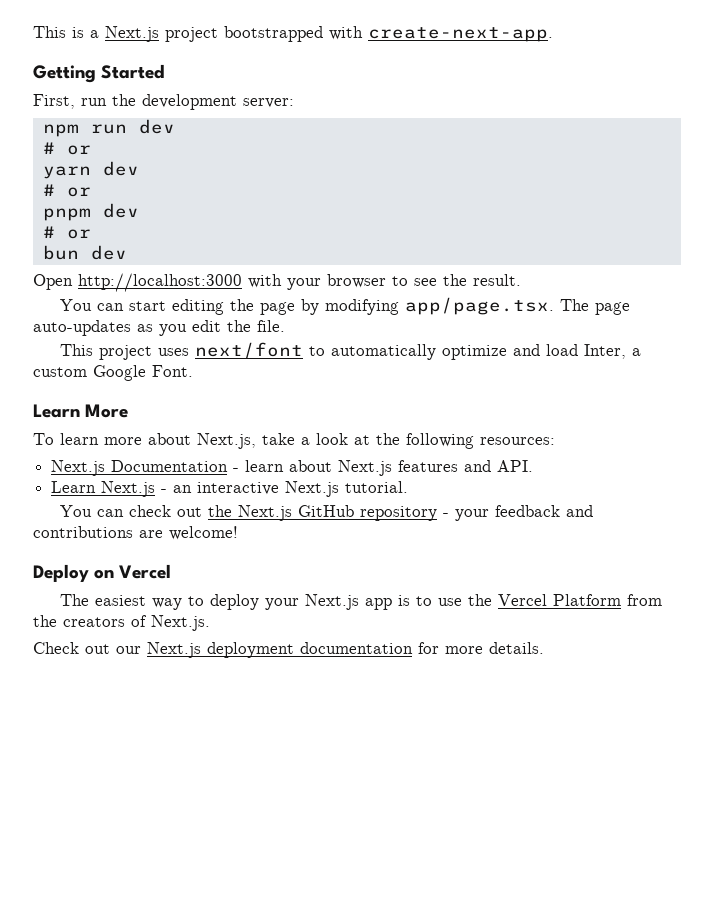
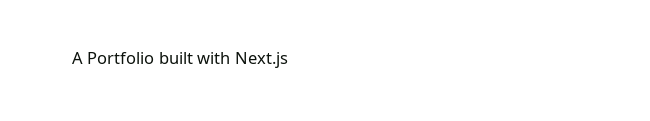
[33,26,553,42] [33,64,166,83] [33,94,294,110] [42,119,175,137] [42,142,91,155] [42,161,139,179] [42,184,91,197] [42,203,139,221] [42,226,91,239] [42,245,127,260] [33,273,521,292] [60,297,631,315] [33,320,285,336] [60,342,642,360] [33,365,193,381] [33,404,129,418] [33,433,555,449] [51,460,534,476] [51,481,409,497] [60,505,594,521] [33,526,238,540] [33,564,172,582] [60,594,663,610] [33,615,210,631] [33,642,544,658] This is a Next.js project bootstrapped with create-next-app. // Getting Started // First, run the development server: // npm run dev // # or // yarn dev // # or // pnpm dev // # or // bun dev // Open http://localhost:3000 with your browser to see the result. // You can start editing the page by modifying app/page.tsx. The page auto-updates as you edit the file. // This project uses next/font to automatically optimize and load Inter, a custom Google Font. // Learn More // To learn more about Next.js, take a look at the following resources: // Next.js Documentation - learn about Next.js features and API. // Learn Next.js - an interactive Next.js tutorial. // You can check out the Next.js GitHub repository - your feedback and contributions are welcome! // Deploy on Vercel // The easiest way to deploy your Next.js app is to use the Vercel Platform from the creators of Next.js. // Check out our Next.js deployment documentation for more details. -> [72,52,288,68] A Portfolio built with Next.js

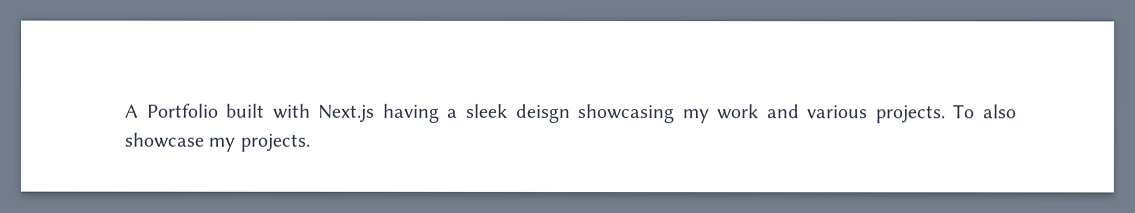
(288, 60) none -> [381,103,1017,124] [124,132,310,152] having a sleek deisgn showcasing my work and various projects. To also showcase my projects.

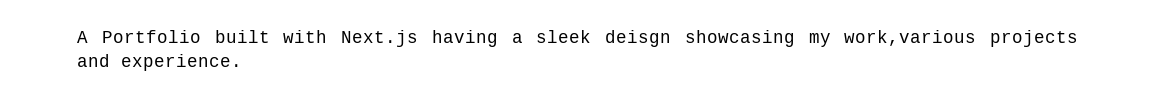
[716,104,1017,124] [124,132,310,152] work and various projects. To also showcase my projects. -> [844,30,1078,47] [77,54,242,71] work,various projects and experience.

